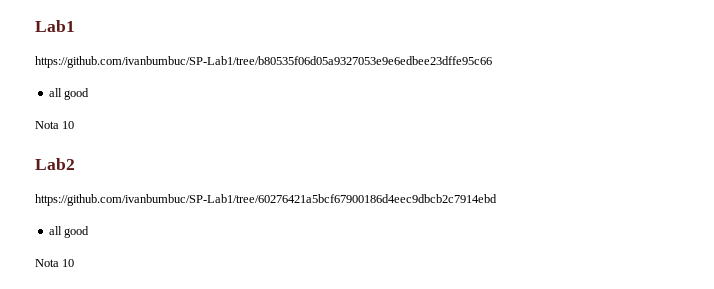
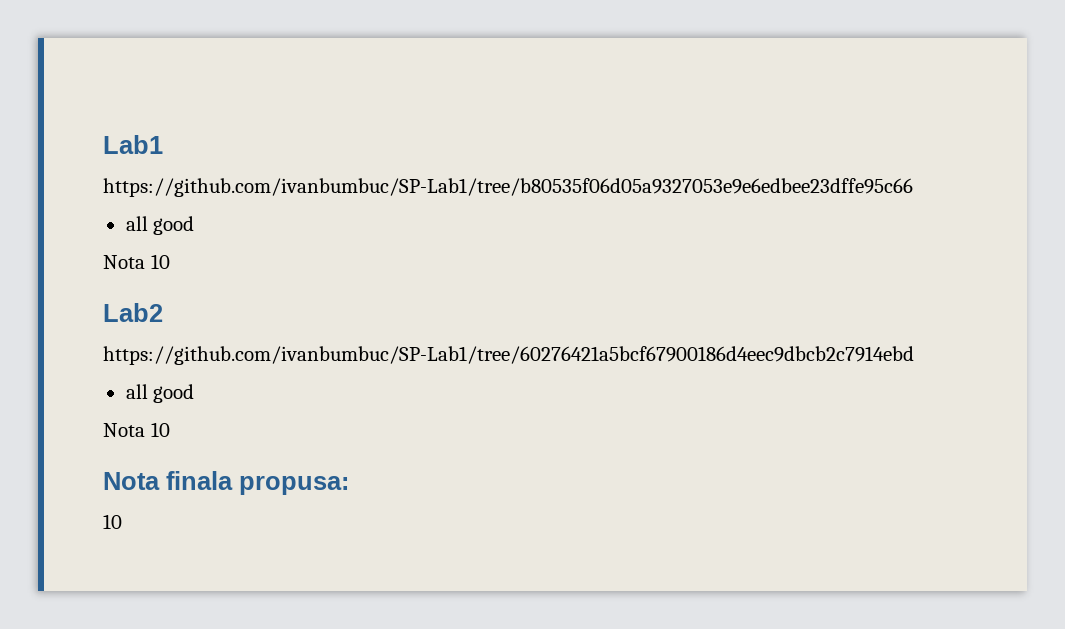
(75, 263) none -> [103,471,349,495] [103,514,122,529] // Nota finala propusa: // 10

